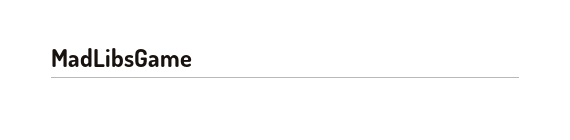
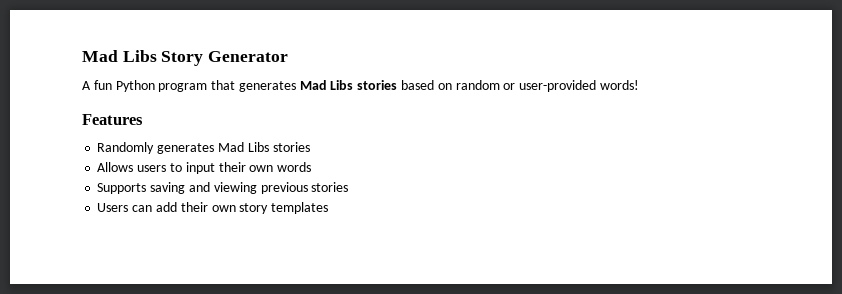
[51,48,192,67] MadLibsGame -> [82,50,289,66] [82,80,639,92] [82,114,143,125] [97,142,310,154] [97,162,312,174] [97,182,349,194] [97,202,329,214] Mad Libs Story Generator // A fun Python program that generates Mad Libs stories based on random or user-provided words! // Features // Randomly generates Mad Libs stories // Allows users to input their own words // Supports saving and viewing previous stories // Users can add their own story templates

